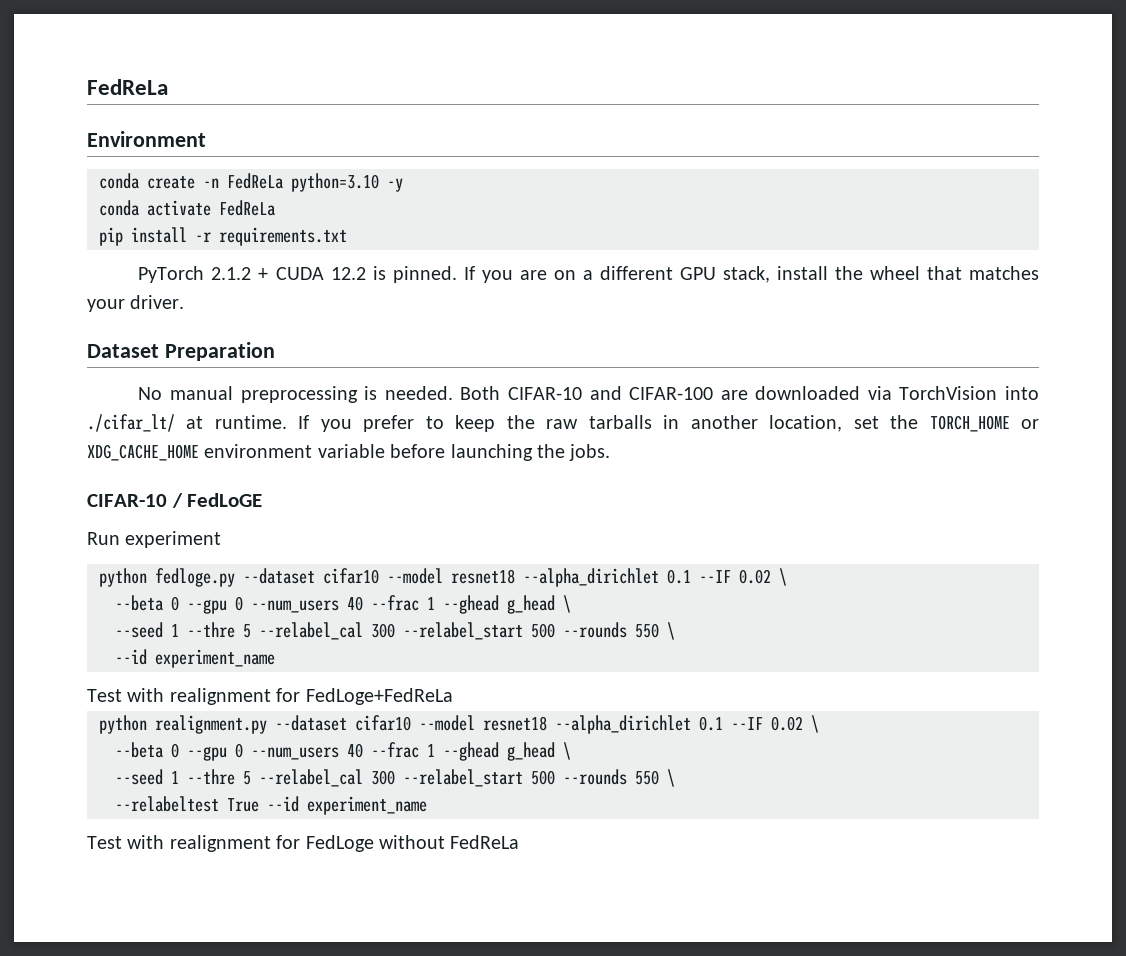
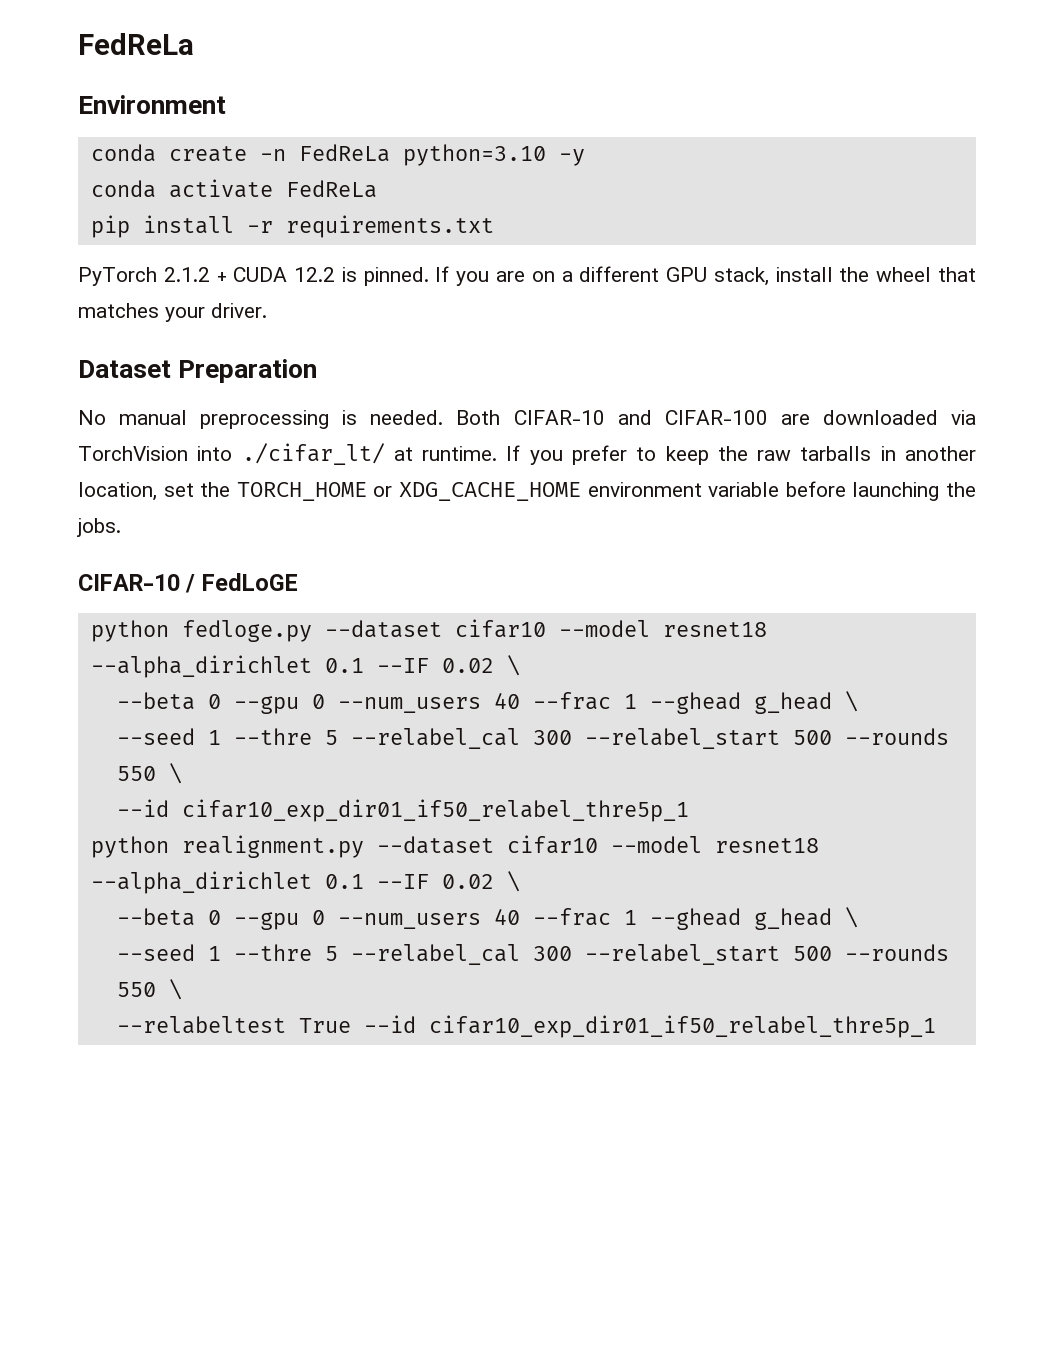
[87,531,222,548] // Run experiment -> (298, 582) none
[155,649,275,668] [87,688,453,705] experiment_name // Test with realignment for FedLoge+FedReLa -> [181,799,689,822] cifar10_exp_dir01_if50_relabel_thre5p_1
[307,796,427,815] [87,835,520,852] experiment_name // Test with realignment for FedLoge without FedReLa -> [428,1015,936,1038] cifar10_exp_dir01_if50_relabel_thre5p_1

